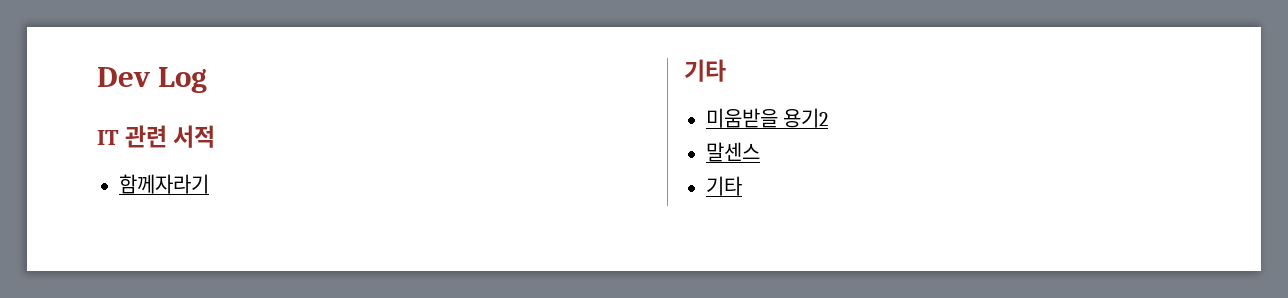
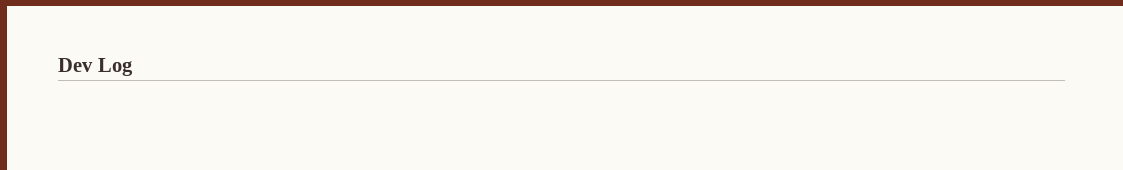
[97,125,216,148] [119,174,209,194] [684,59,726,82] [706,108,829,128] [706,142,760,162] [706,176,742,196] // IT 관련 서적 // 함께자라기 // 기타 // 미움받을 용기2 // 말센스 // 기타 -> (133, 67) none

